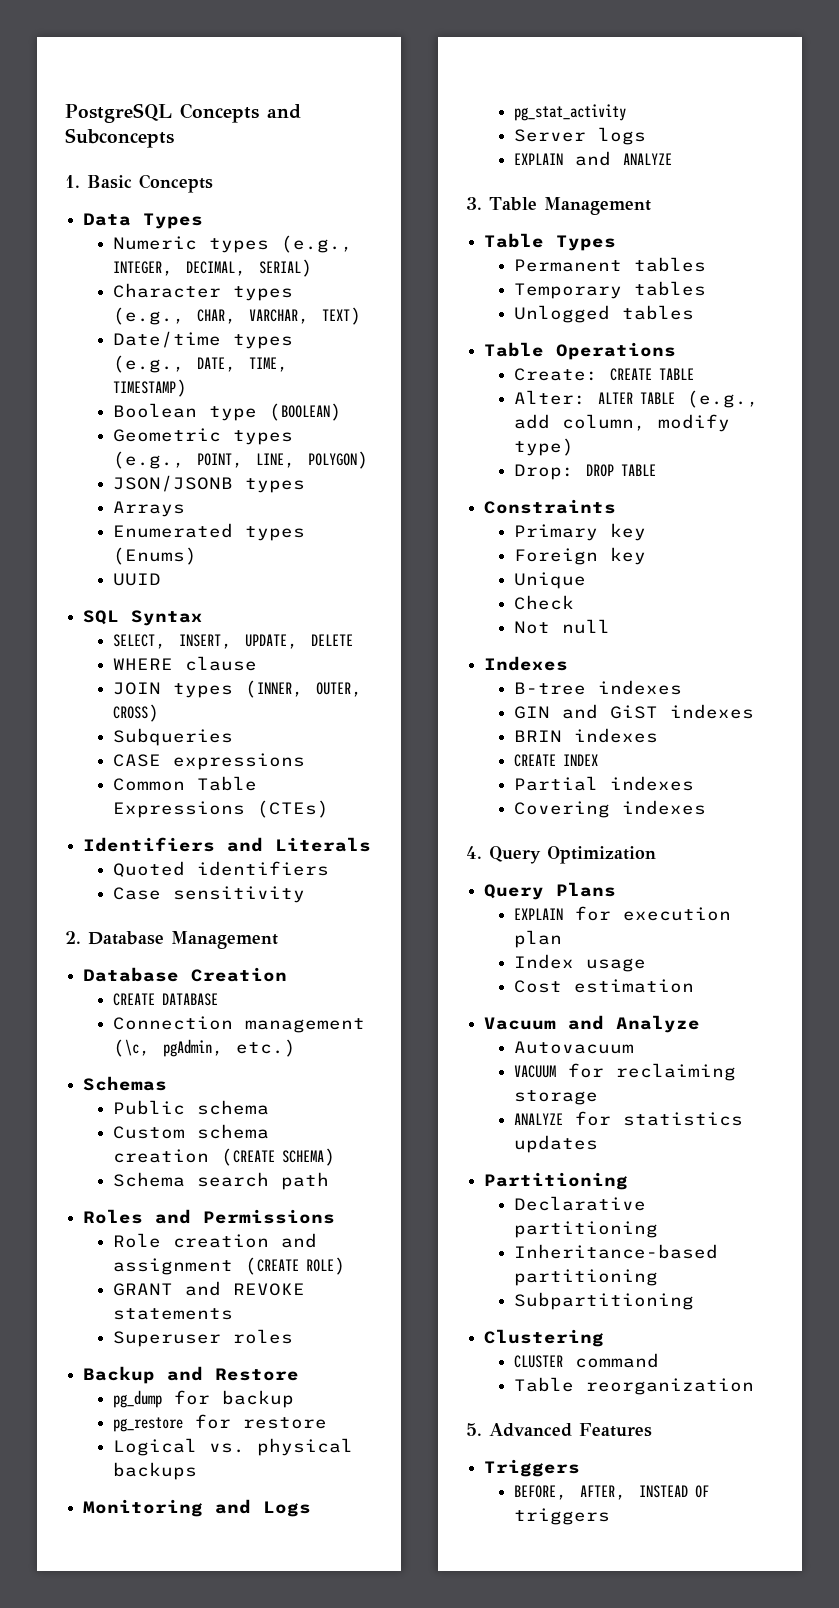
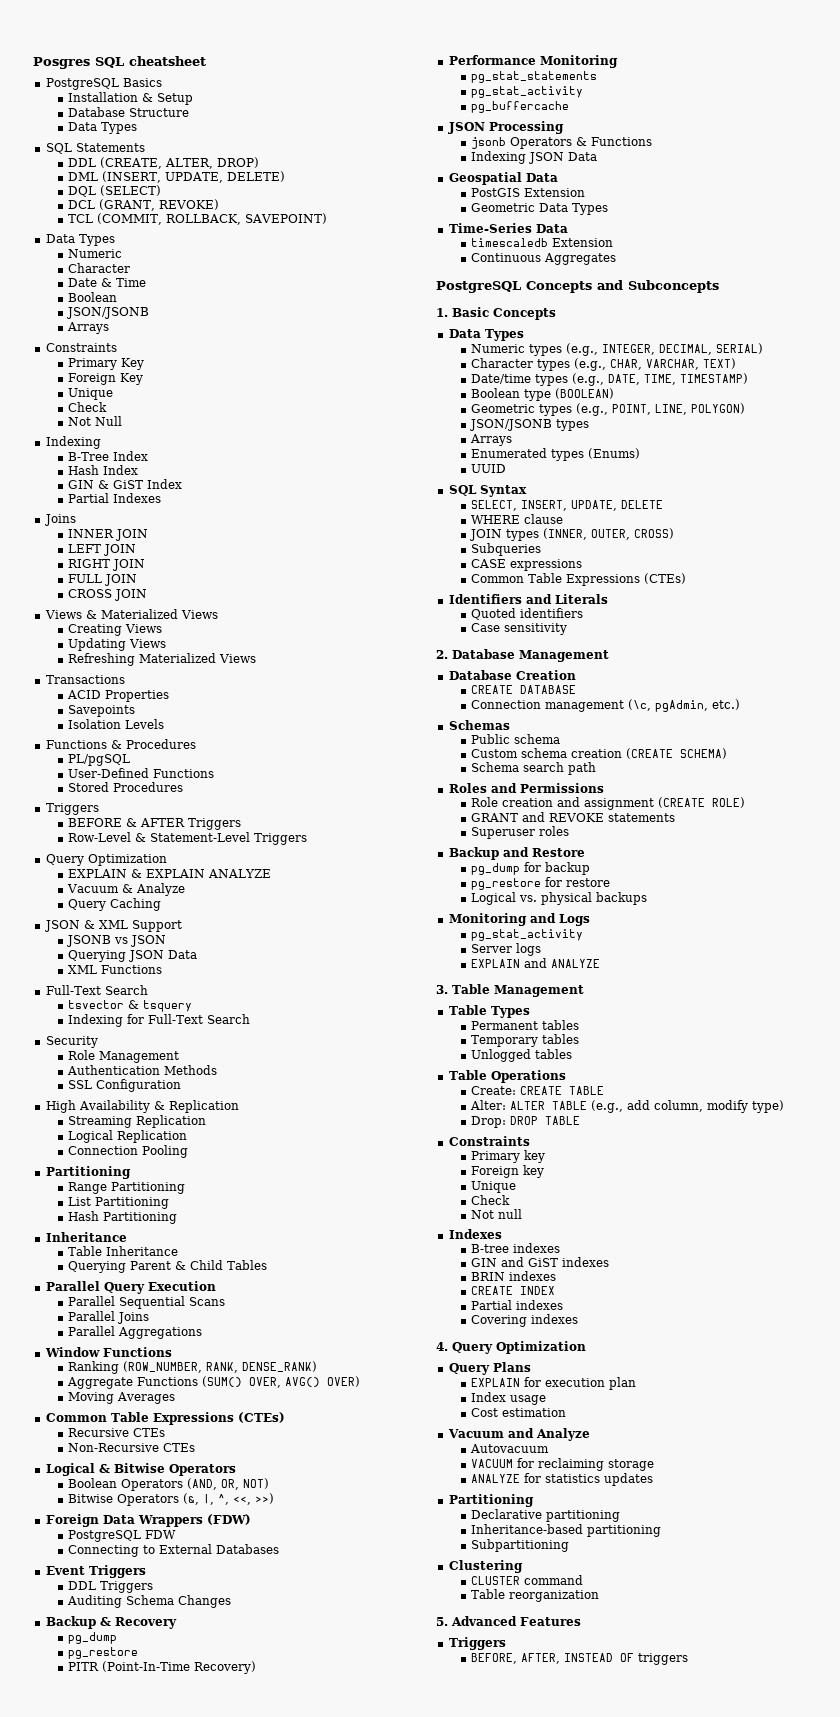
(65, 113) none -> [33,56,206,69] [45,78,162,90] [68,92,194,105] [68,107,190,117] [68,122,138,134] [45,143,145,154] [68,157,260,169] [68,171,286,183] [68,185,162,197] [68,199,220,211] [68,213,328,225] [45,234,115,246] [68,249,123,258] [68,263,131,273] [68,278,147,287] [68,292,118,302] [66,307,150,319] [67,322,110,334] [45,343,117,352] [68,358,145,370] [68,373,144,385] [68,388,114,400] [68,402,108,412] [68,416,123,426] [45,436,101,449] [68,451,149,461] [68,465,139,475] [68,479,183,489] [68,493,162,503] [43,514,76,526] [68,529,149,541] [68,544,137,556] [68,559,146,571] [68,574,138,586] [68,589,148,601] [44,609,218,619] [68,624,163,636] [68,638,167,651] [68,653,257,666] [45,675,125,684] [67,690,170,702] [68,705,136,717] [68,719,165,729] [45,739,196,749] [68,754,131,766] [68,768,215,778] [68,782,184,792] [45,803,99,815] [68,818,242,830] [68,832,308,845] [45,854,167,866] [68,869,272,878] [67,883,186,896] [68,898,162,911] [43,920,182,932] [66,935,167,947] [68,950,198,962] [68,965,163,974] [45,985,148,995] [68,1000,193,1012] [68,1014,251,1027] [45,1036,98,1048] [68,1050,180,1063] [67,1065,218,1075] [68,1079,182,1092] [45,1100,239,1113] [68,1115,207,1128] [68,1130,188,1143] [68,1145,189,1158] [45,1166,131,1179] [68,1182,186,1194] [68,1197,170,1209] [68,1211,178,1224] [45,1232,127,1242] [68,1246,179,1256] [68,1260,268,1273] [45,1281,216,1294] [68,1296,226,1309] [68,1311,150,1324] [68,1326,203,1339] [44,1347,172,1357] [68,1361,318,1374] [67,1376,361,1389] [68,1392,176,1404] [45,1412,285,1425] [68,1428,166,1437] [68,1443,196,1452] [45,1463,236,1476] [68,1478,270,1491] [68,1493,275,1506] [45,1514,251,1527] [68,1530,177,1542] [68,1544,280,1557] [45,1565,146,1578] [68,1581,154,1593] [67,1595,232,1608] [45,1616,177,1629] [68,1632,118,1644] [68,1647,139,1659] [68,1661,257,1674] [448,55,618,68] [471,71,598,83] [471,86,584,98] [471,101,570,113] [447,121,564,134] [471,137,653,149] [471,151,598,164] [448,172,558,185] [471,188,586,197] [471,203,609,215] [448,223,568,233] [471,238,614,247] [471,253,617,265] Posgres SQL cheatsheet // PostgreSQL Basics // Installation & Setup // Database Structure // Data Types // SQL Statements // DDL (CREATE, ALTER, DROP) // DML (INSERT, UPDATE, DELETE) // DQL (SELECT) // DCL (GRANT, REVOKE) // TCL (COMMIT, ROLLBACK, SAVEPOINT) // Data Types // Numeric // Character // Date & Time // Boolean // JSON/JSONB // Arrays // Constraints // Primary Key // Foreign Key // Unique // Check // Not Null // Indexing // B-Tree Index // Hash Index // GIN & GiST Index // Partial Indexes // Joins // INNER JOIN // LEFT JOIN // RIGHT JOIN // FULL JOIN // CROSS JOIN // Views & Materialized Views // Creating Views // Updating Views // Refreshing Materialized Views // Transactions // ACID Properties // Savepoints // Isolation Levels // Functions & Procedures // PL/pgSQL // User-Defined Functions // Stored Procedures // Triggers // BEFORE & AFTER Triggers // Row-Level & Statement-Level Triggers // Query Optimization // EXPLAIN & EXPLAIN ANALYZE // Vacuum & Analyze // Query Caching // JSON & XML Support // JSONB vs JSON // Querying JSON Data // XML Functions // Full-Text Search // tsvector & tsquery // Indexing for Full-Text Search // Security // Role Management // Authentication Methods // SSL Configuration // High Availability & Replication // Streaming Replication // Logical Replication // Connection Pooling // Partitioning // Range Partitioning // List Partitioning // Hash Partitioning // Inheritance // Table Inheritance // Querying Parent & Child Tables // Parallel Query Execution // Parallel Sequential Scans // Parallel Joins // Parallel Aggregations // Window Functions // Ranking (ROW_NUMBER, RANK, DENSE_RANK) // Aggregate Functions (SUM() OVER, AVG() OVER) // Moving Averages // Common Table Expressions (CTEs) // Recursive CTEs // Non-Recursive CTEs // Logical & Bitwise Operators // Boolean Operators (AND, OR, NOT) // Bitwise Operators (&, |, ^, <<, >>) // Foreign Data Wrappers (FDW) // PostgreSQL FDW // Connecting to External Databases // Event Triggers // DDL Triggers // Auditing Schema Changes // Backup & Recovery // pg_dump // pg_restore // PITR (Point-In-Time Recovery) // Performance Monitoring // pg_stat_statements // pg_stat_activity // pg_buffercache // JSON Processing // jsonb Operators & Functions // Indexing JSON Data // Geospatial Data // PostGIS Extension // Geometric Data Types // Time-Series Data // timescaledb Extension // Continuous Aggregates //

